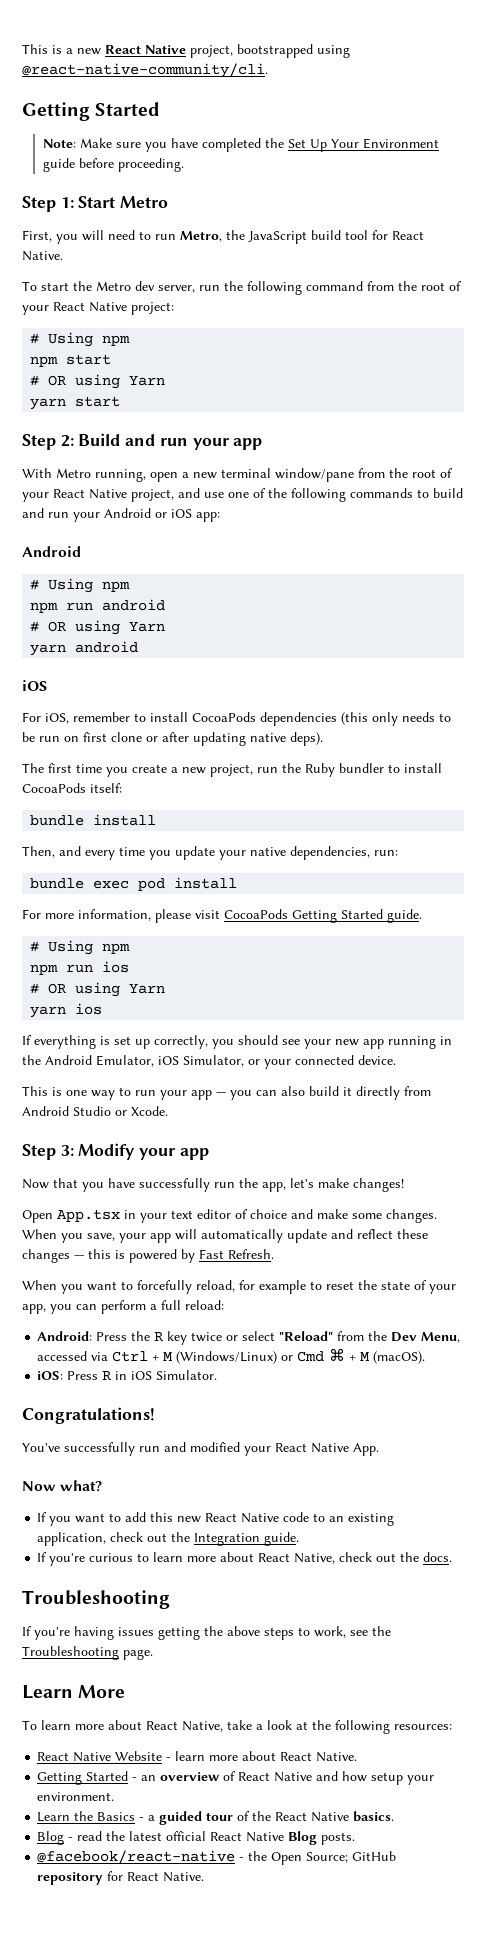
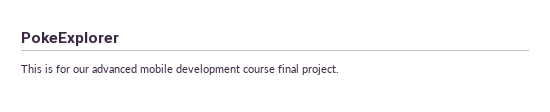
[22,44,350,58] [22,63,268,78] [22,102,161,121] [42,138,439,152] [42,158,184,172] [22,196,169,212] [22,230,424,244] [22,251,63,261] [22,281,462,295] [22,302,174,315] [30,332,131,347] [30,354,112,367] [30,374,166,389] [30,396,121,410] [22,433,263,450] [22,468,453,482] [22,488,463,502] [22,508,220,522] [22,546,81,557] [30,578,131,593] [30,599,166,613] [30,620,166,635] [30,641,139,656] [22,680,47,691] [22,712,451,726] [22,732,323,746] [22,763,442,777] [22,783,122,793] [30,814,157,826] [22,846,398,860] [30,877,238,891] [22,909,422,923] [30,940,131,955] [30,961,130,975] [30,982,166,997] [30,1003,103,1018] [22,1035,452,1049] [22,1055,396,1069] [22,1086,431,1100] [22,1106,168,1116] [22,1143,209,1160] [22,1178,404,1192] [22,1209,437,1223] [22,1229,428,1243] [22,1249,274,1263] [22,1280,456,1294] [22,1300,224,1314] [37,1331,461,1345] [37,1348,426,1364] [37,1370,218,1380] [22,1407,155,1424] [22,1442,379,1456] [22,1480,103,1492] [37,1512,395,1526] [37,1532,300,1546] [37,1552,453,1566] [22,1590,170,1609] [22,1626,391,1640] [22,1646,153,1660] [22,1685,126,1699] [22,1720,452,1734] [37,1751,358,1762] [37,1771,435,1785] [37,1792,115,1801] [37,1811,395,1825] [37,1831,356,1845] [37,1850,397,1865] [37,1871,205,1885] This is a new React Native project, bootstrapped using @react-native-community/cli. // Getting Started // Note: Make sure you have completed the Set Up Your Environment guide before proceeding. // Step 1: Start Metro // First, you will need to run Metro, the JavaScript build tool for React Native. // To start the Metro dev server, run the following command from the root of your React Native project: // # Using npm // npm start // # OR using Yarn // yarn start // Step 2: Build and run your app // With Metro running, open a new terminal window/pane from the root of your React Native project, and use one of the following commands to build and run your Android or iOS app: // Android // # Using npm // npm run android // # OR using Yarn // yarn android // iOS // For iOS, remember to install CocoaPods dependencies (this only needs to be run on first clone or after updating native deps). // The first time you create a new project, run the Ruby bundler to install CocoaPods itself: // bundle install // Then, and every time you update your native dependencies, run: // bundle exec pod install // For more information, please visit CocoaPods Getting Started guide. // # Using npm // npm run ios // # OR using Yarn // yarn ios // If everything is set up correctly, you should see your new app running in the Android Emulator, iOS Simulator, or your connected device. // This is one way to run your app — you can also build it directly from Android Studio or Xcode. // Step 3: Modify your app // Now that you have successfully run the app, let's make changes! // Open App.tsx in your text editor of choice and make some changes. When you save, your app will automatically update and reflect these changes — this is powered by Fast Refresh. // When you want to forcefully reload, for example to reset the state of your app, you can perform a full reload: // Android: Press the R key twice or select "Reload" from the Dev Menu, accessed via Ctrl + M (Windows/Linux) or Cmd ⌘ + M (macOS). // iOS: Press R in iOS Simulator. // Congratulations! // You've successfully run and modified your React Native App. // Now what? // If you want to add this new React Native code to an existing application, check out the Integration guide. // If you're curious to learn more about React Native, check out the docs. // Troubleshooting // If you're having issues getting the above steps to work, see the Troubleshooting page. // Learn More // To learn more about React Native, take a look at the following resources: // React Native Website - learn more about React Native. // Getting Started - an overview of React Native and how setup your environment. // Learn the Basics - a guided tour of the React Native basics. // Blog - read the latest official React Native Blog posts. // @facebook/react-native - the Open Source; GitHub repository for React Native. -> [21,32,119,46] [21,64,339,75] PokeExplorer // This is for our advanced mobile development course final project.

